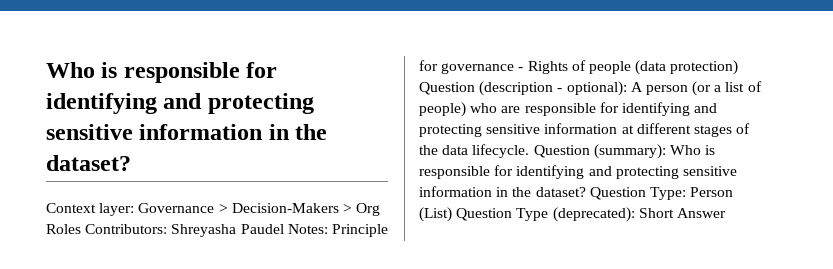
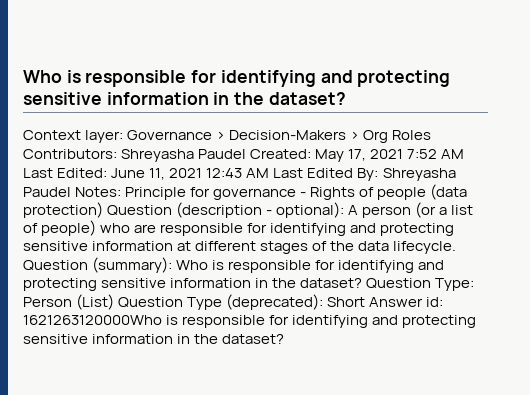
(284, 229) none -> [250,149,465,162] [23,168,456,181] [23,187,71,197] Created: May 17, 2021 7:52 AM Last Edited: June 11, 2021 12:43 AM Last Edited By: Shreyasha Paudel
(726, 213) none -> [426,297,444,307] [23,315,477,328] [23,334,285,344] id: 1621263120000Who is responsible for identifying and protecting sensitive information in the dataset?

